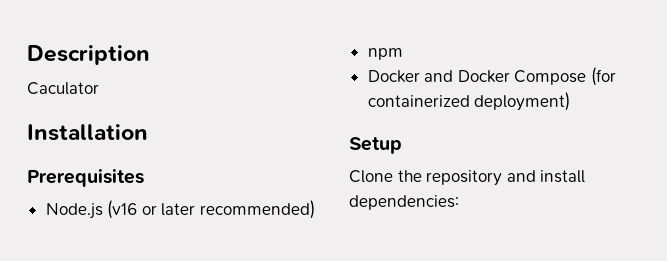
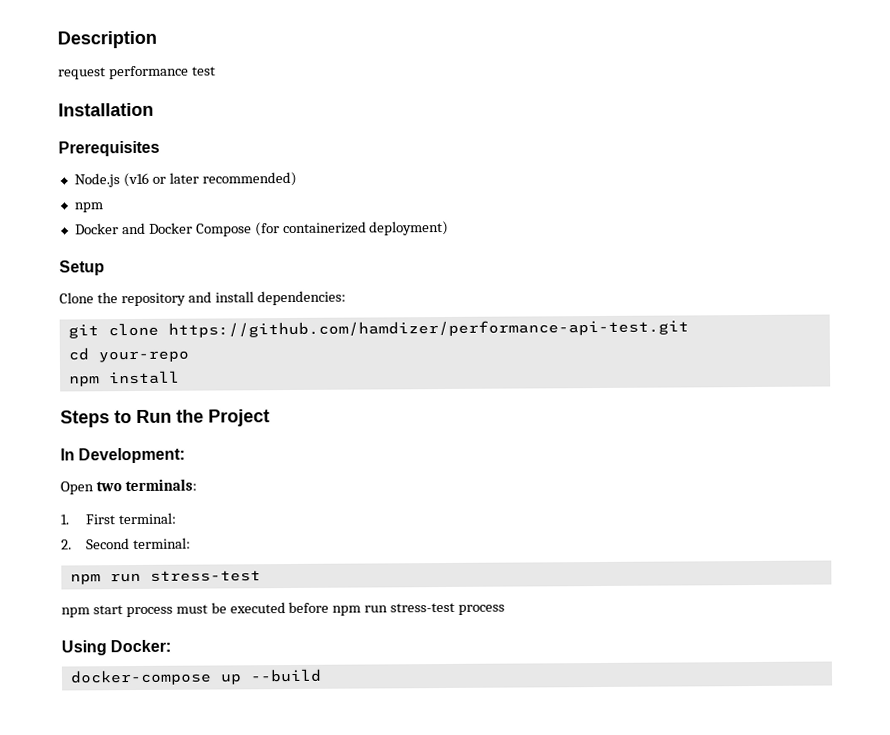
[27,82,99,95] Caculator -> [58,65,216,80] request performance test
(459, 202) none -> [67,319,689,339] [67,347,189,363] [68,370,180,387] [60,409,270,428] [60,447,186,464] [60,478,197,495] [60,512,177,525] [61,537,191,550] [69,570,261,585] [61,601,506,618] [61,639,172,656] [69,668,322,686] // git clone https://github.com/hamdizer/performance-api-test.git // cd your-repo // npm install // Steps to Run the Project // In Development: // Open two terminals: // 1. First terminal: // 2. Second terminal: // npm run stress-test // npm start process must be executed before npm run stress-test process // Using Docker: // docker-compose up --build

